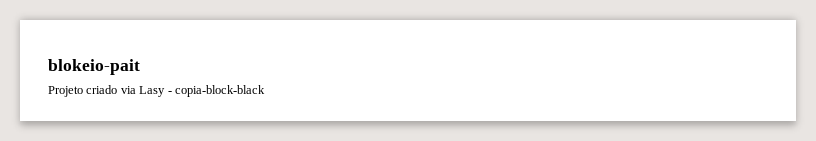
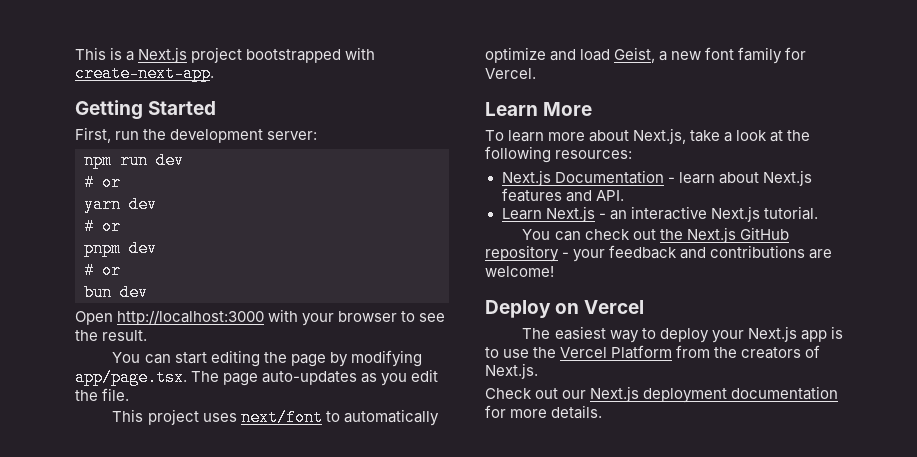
[48,59,140,75] [48,85,265,97] blokeio-pait // Projeto criado via Lasy - copia-block-black -> [75,47,376,63] [75,65,214,82] [75,100,217,120] [75,127,318,143] [84,152,184,169] [84,174,121,191] [84,196,157,213] [84,218,121,235] [84,240,157,257] [84,262,121,279] [84,284,148,301] [75,309,446,326] [75,330,148,341] [112,350,422,367] [75,369,439,386] [75,388,130,401] [112,409,439,426] [485,47,807,64] [485,68,536,79] [485,102,593,116] [485,128,811,144] [485,146,633,163] [501,170,812,186] [501,188,624,202] [501,206,818,222] [522,227,789,243] [485,245,833,262] [485,266,554,277] [485,300,645,318] [522,326,843,343] [485,345,821,359] [485,363,538,379] [485,386,839,403] [485,405,603,419] This is a Next.js project bootstrapped with create-next-app. // Getting Started // First, run the development server: // npm run dev // # or // yarn dev // # or // pnpm dev // # or // bun dev // Open http://localhost:3000 with your browser to see the result. // You can start editing the page by modifying app/page.tsx. The page auto-updates as you edit the file. // This project uses next/font to automatically optimize and load Geist, a new font family for Vercel. // Learn More // To learn more about Next.js, take a look at the following resources: // Next.js Documentation - learn about Next.js features and API. // Learn Next.js - an interactive Next.js tutorial. // You can check out the Next.js GitHub repository - your feedback and contributions are welcome! // Deploy on Vercel // The easiest way to deploy your Next.js app is to use the Vercel Platform from the creators of Next.js. // Check out our Next.js deployment documentation for more details.

